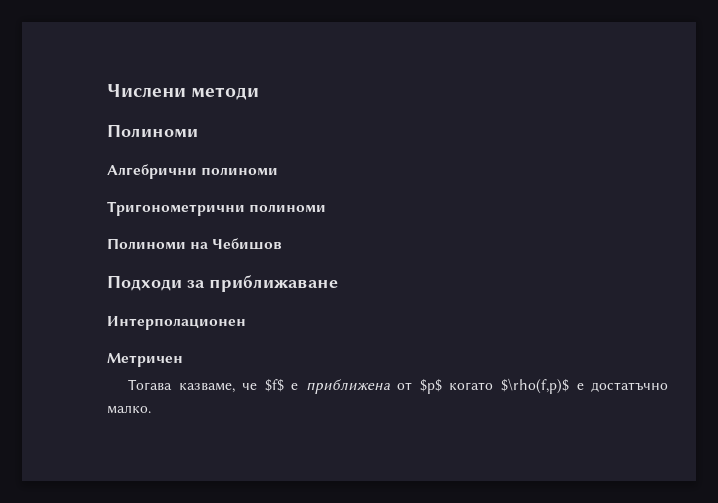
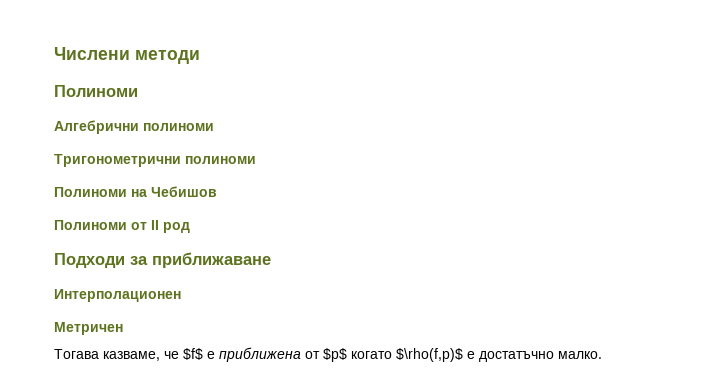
(283, 244) none -> [54,220,190,233] // Полиноми от II род

